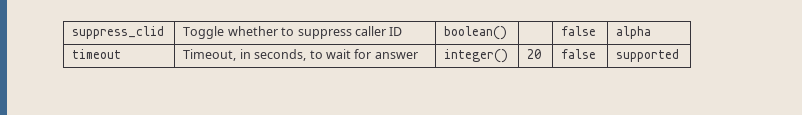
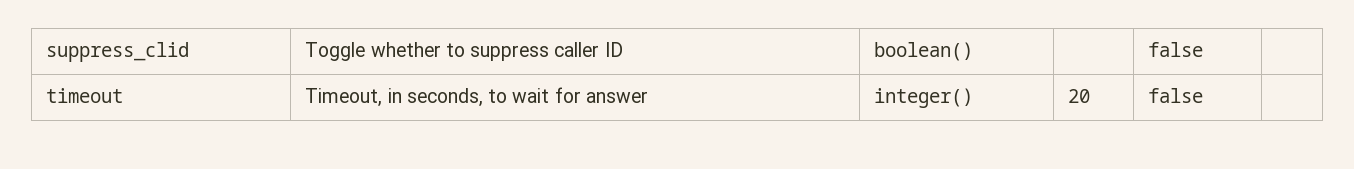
[616,26,652,39] alpha -> (1204, 49) none
[616,49,680,62] supported -> (1204, 95) none

